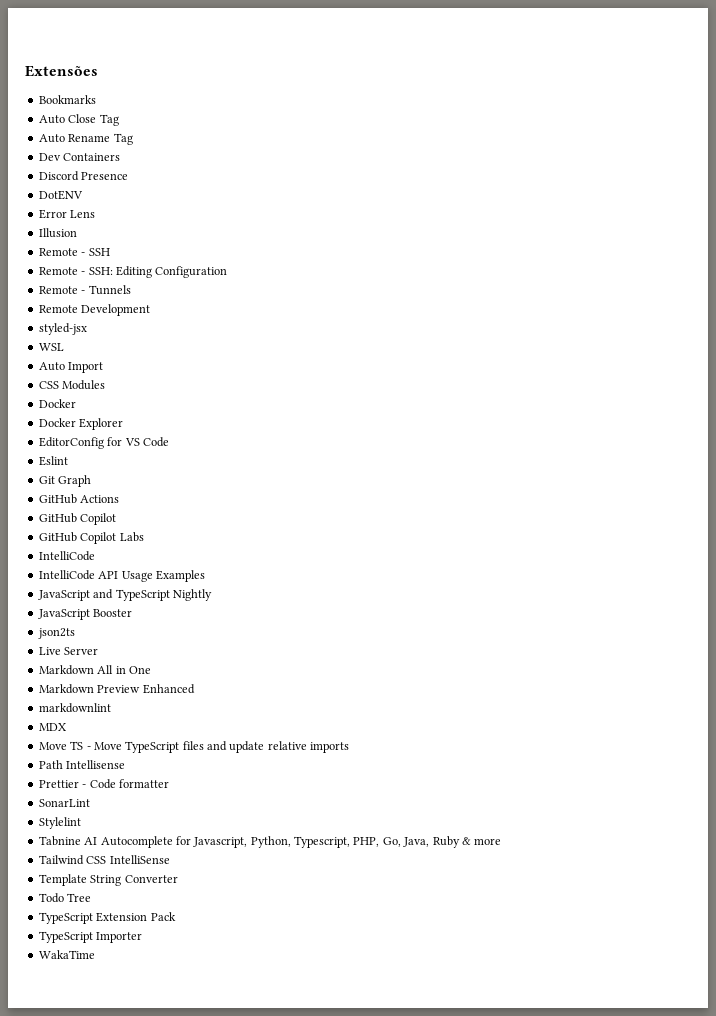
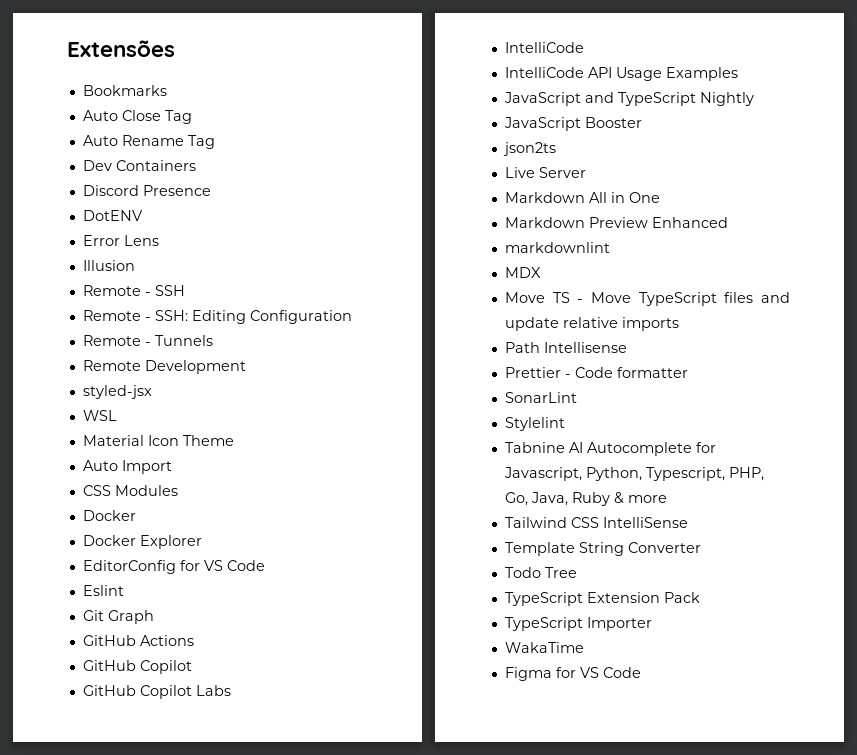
(64, 347) none -> [82,435,234,446] // Material Icon Theme
(95, 954) none -> [504,667,641,681] // Figma for VS Code

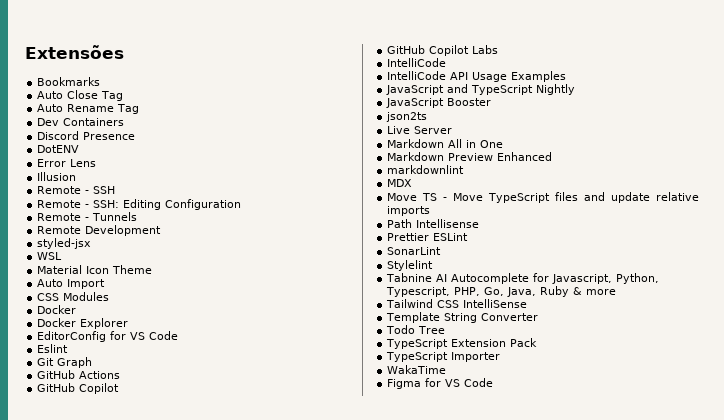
[564,367,688,378] - Code formatter -> [433,233,469,241] ESLint

